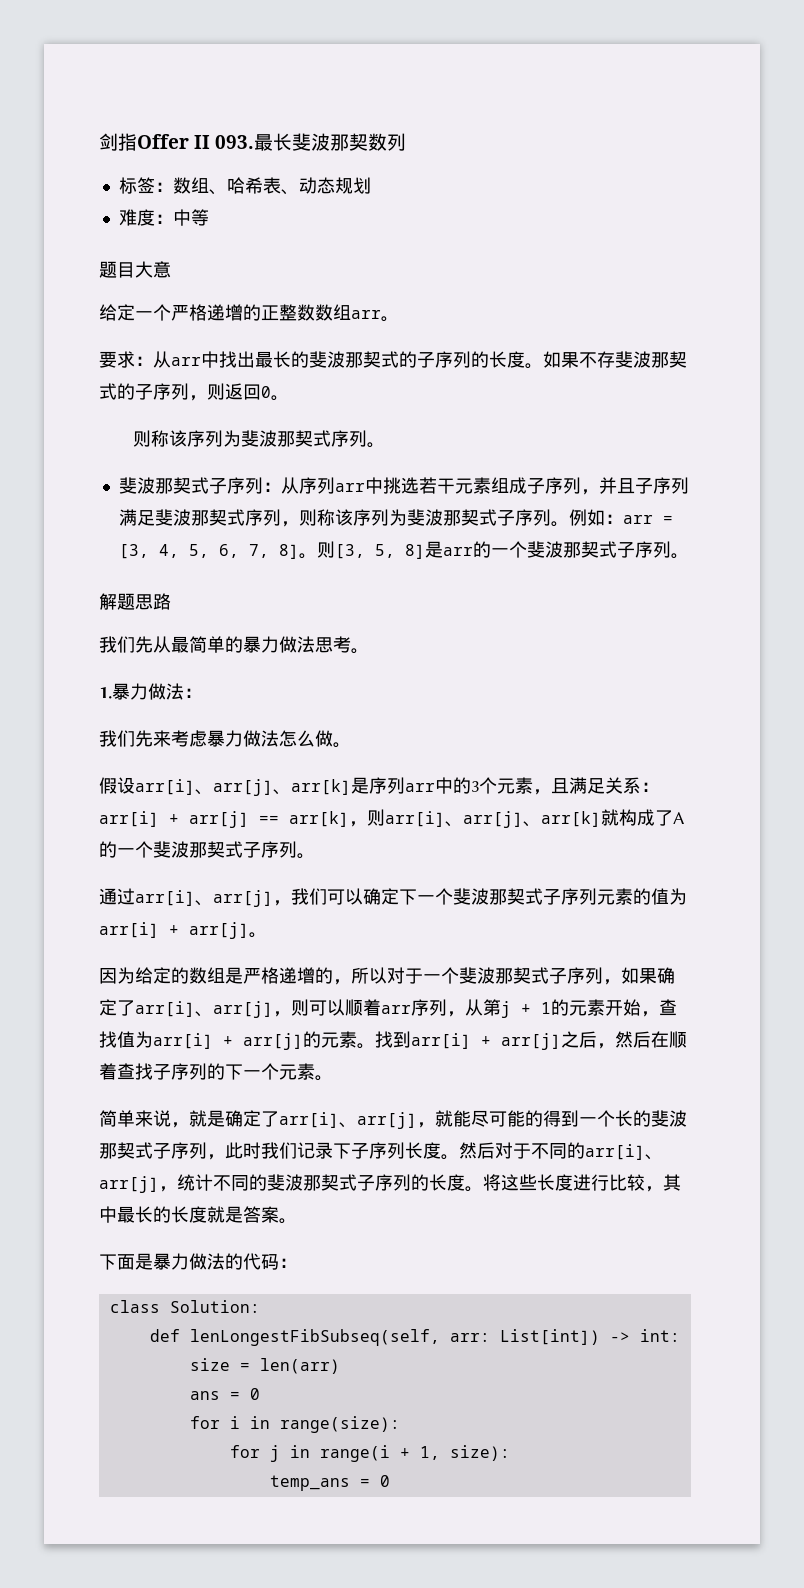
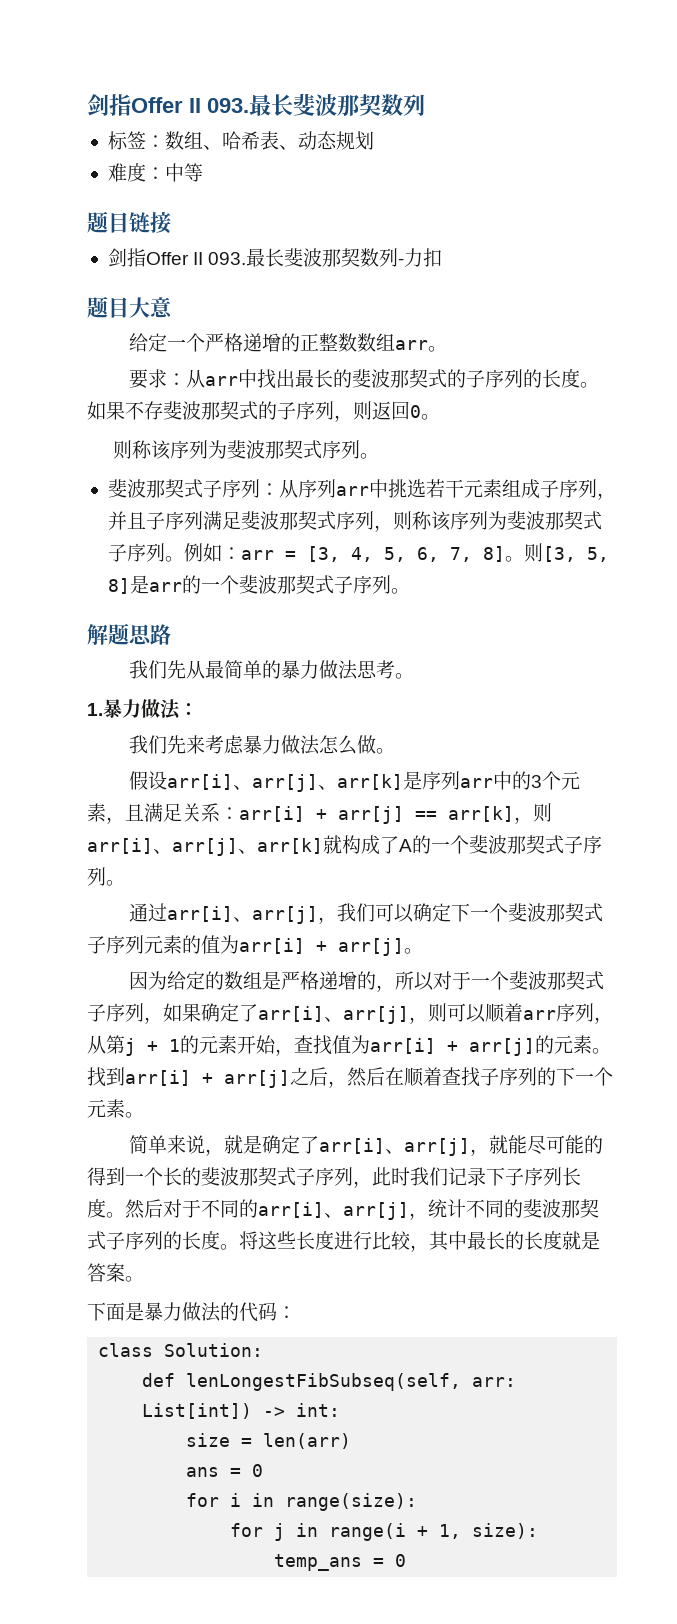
(209, 217) none -> [87,211,171,234] [107,248,443,267] // 题目链接 // 剑指Offer II 093.最长斐波那契数列-力扣

